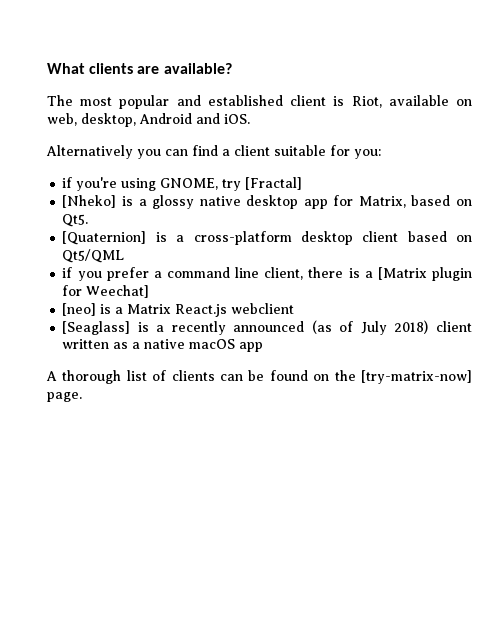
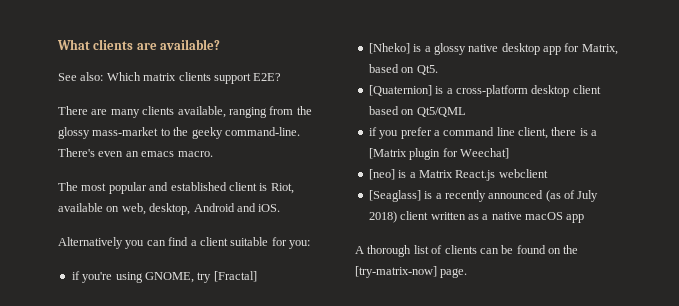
(232, 68) none -> [58,72,282,84] [58,106,312,118] [58,127,300,139] [58,148,213,157] // See also: Which matrix clients support E2E? // There are many clients available, ranging from the glossy mass-market to the geeky command-line. There's even an emacs macro.

